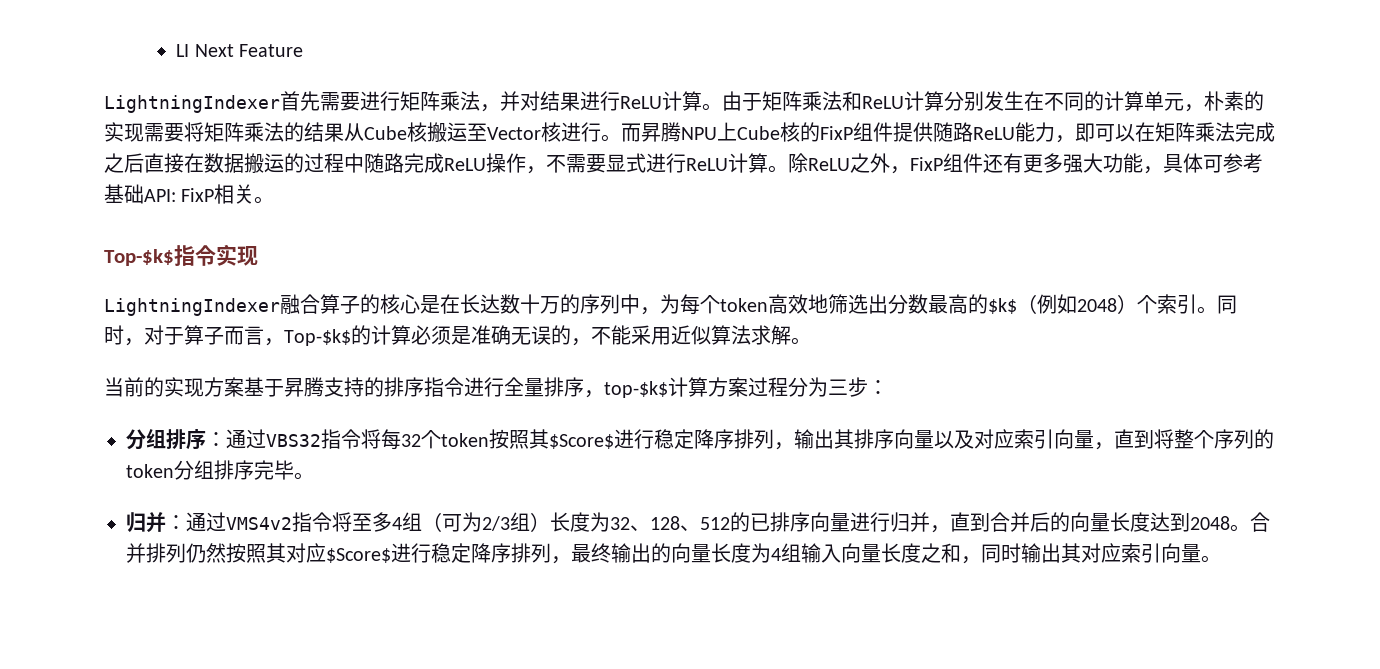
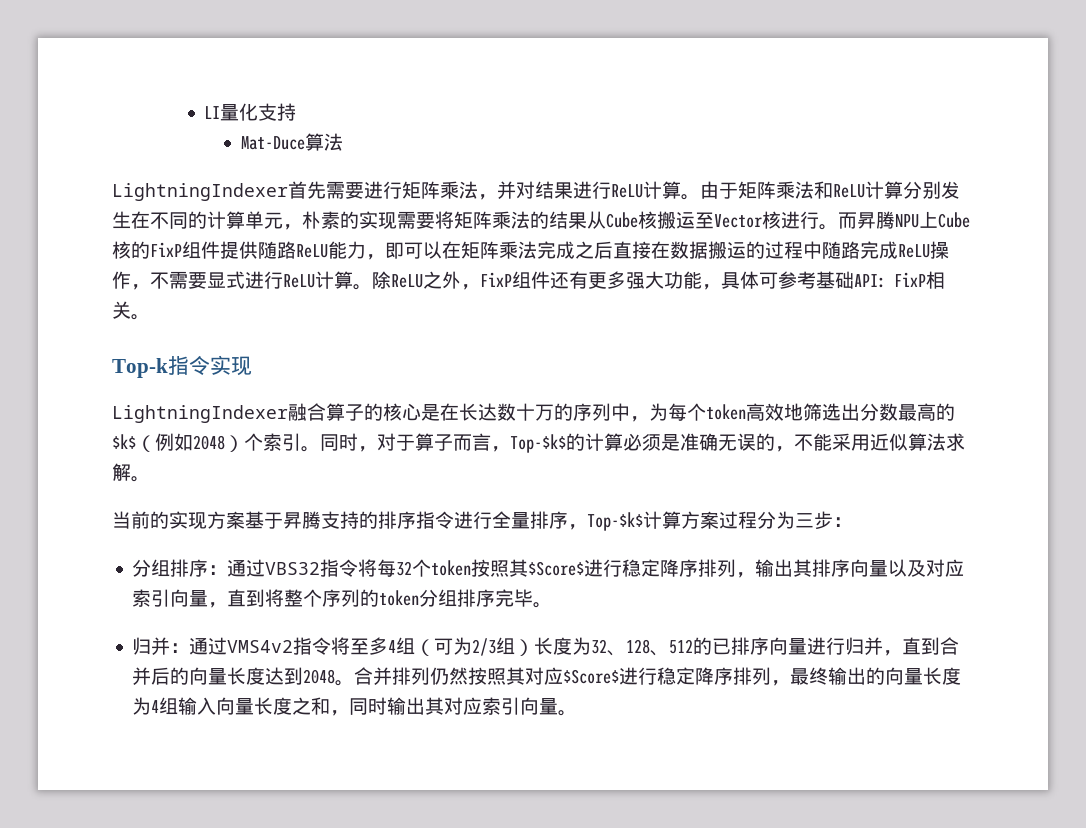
[194,44,304,57] Next Feature -> [220,103,297,121] [240,133,343,151] 量化支持 // Mat-Duce算法
[104,249,174,266] Top-$k$ -> [112,358,168,378] Top-k
[604,381,668,398] top-$k$ -> [587,512,643,531] Top-$k$

